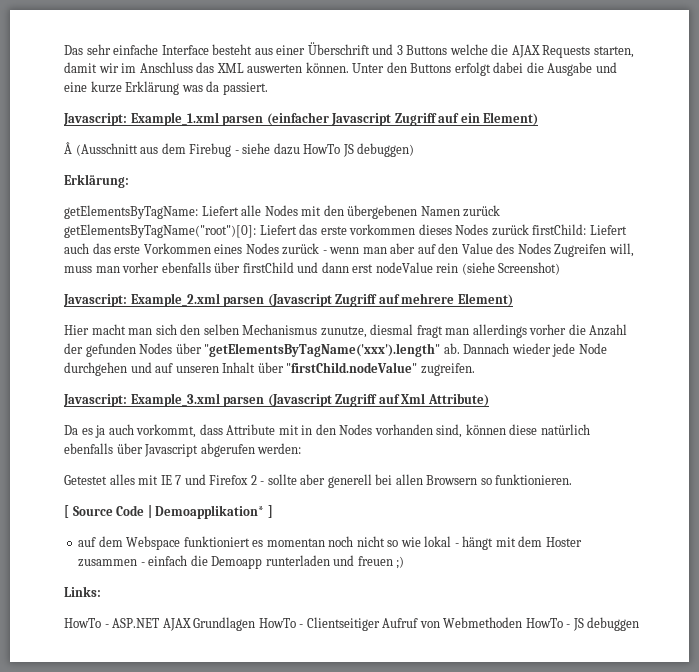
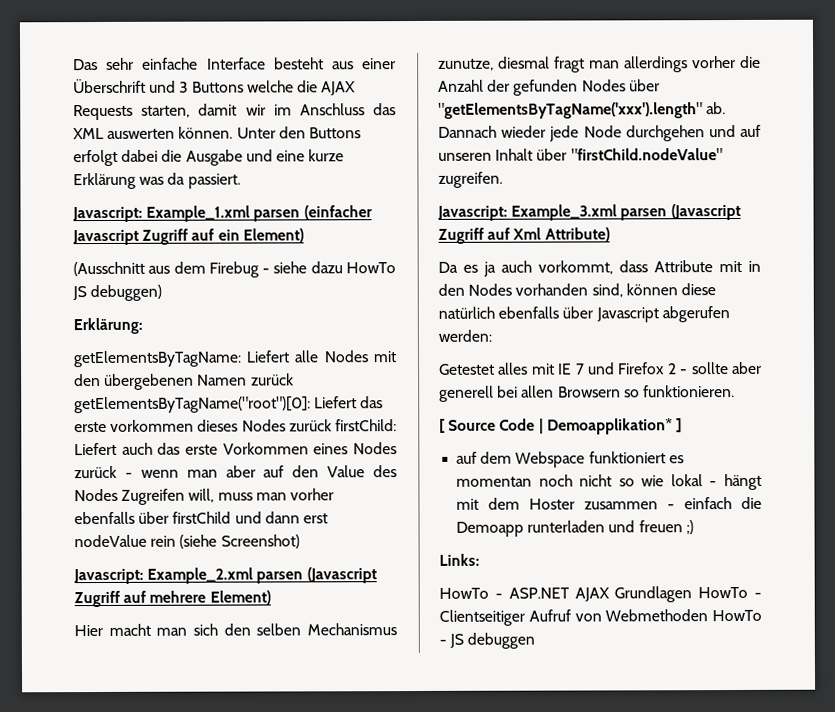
[64,142,72,154] Â -> (304, 235) none

